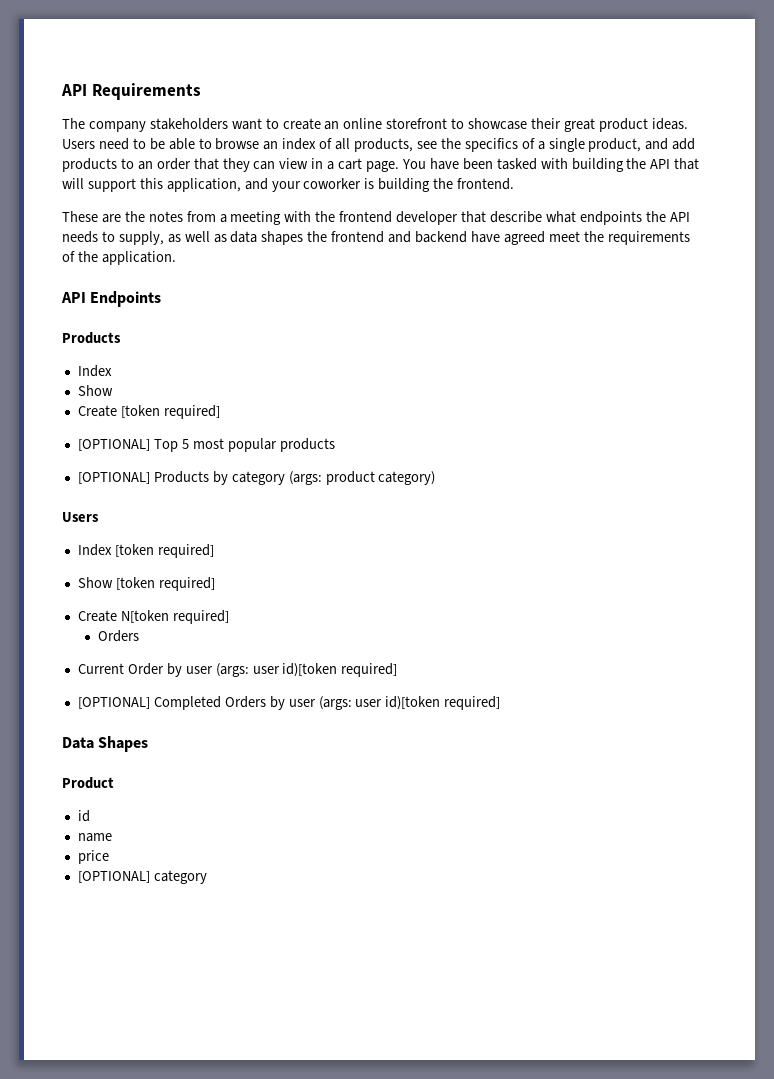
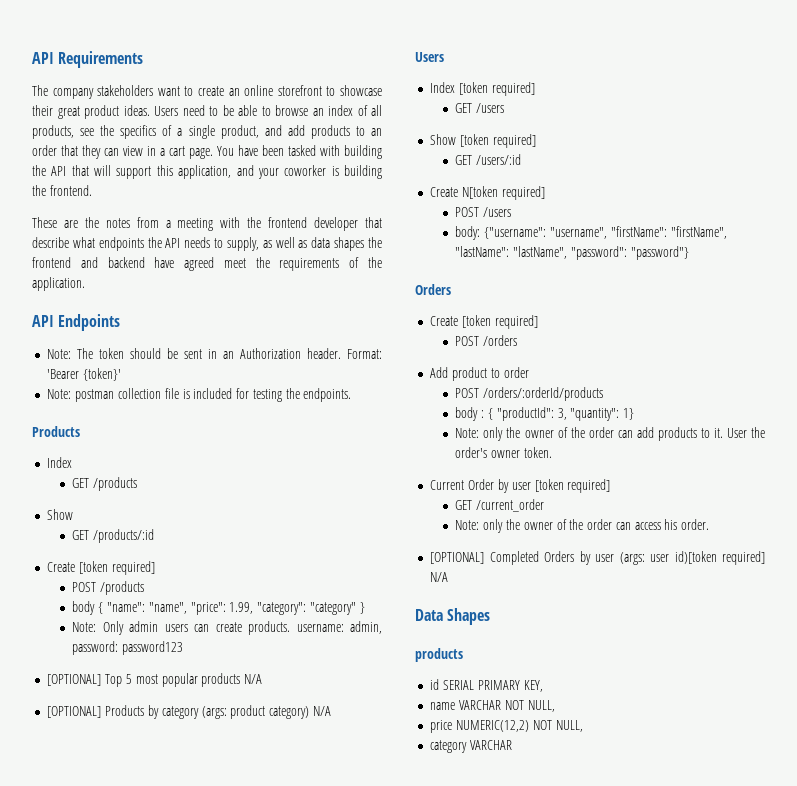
(162, 299) none -> [47,348,382,359] [47,368,122,381] [47,388,352,402] // Note: The token should be sent in an Authorization header. Format: 'Bearer {token}' // Note: postman collection file is included for testing the endpoints.
[77,385,113,396] [77,405,220,419] // Show // Create [token required] -> [72,477,138,491] [47,509,74,520] [72,529,155,543] [47,561,155,575] [72,581,145,595] [72,601,365,615] [72,621,382,635] [72,641,184,655] // GET /products // Show // GET /products/:id // Create [token required] // POST /products // body { "name": "name", "price": 1.99, "category": "category" } // Note: Only admin users can create products. username: admin, password: password123
(335, 445) none -> [244,674,263,684] N/A
(436, 478) none -> [312,706,331,716] N/A
(214, 551) none -> [455,103,505,113] // GET /users
(215, 584) none -> [455,154,522,165] // GET /users/:id
[98,630,140,642] [77,663,398,677] Orders // Current Order by user (args: user id)[token required] -> [455,207,512,217] [455,226,727,240] [455,246,689,260] [415,284,451,295] [430,315,538,329] [455,335,518,346] [430,367,529,381] [455,387,604,401] [455,407,635,421] [455,427,765,441] [455,447,552,458] [430,479,611,493] [455,499,545,512] [455,519,710,533] POST /users // body: {"username": "username", "firstName": "firstName", "lastName": "lastName", "password": "password"} // Orders // Create [token required] // POST /orders // Add product to order // POST /orders/:orderId/products // body : { "productId": 3, "quantity": 1} // Note: only the owner of the order can add products to it. User the order's owner token. // Current Order by user [token required] // GET /current_order // Note: only the owner of the order can access his order.
(501, 703) none -> [430,572,449,582] N/A
[62,777,114,789] Product -> [415,648,463,662] products
[77,833,112,842] [77,850,109,864] [77,870,207,884] // name // price // [OPTIONAL] category -> [443,680,543,692] [430,700,555,712] [430,720,583,733] [430,740,513,753] SERIAL PRIMARY KEY, // name VARCHAR NOT NULL, // price NUMERIC(12,2) NOT NULL, // category VARCHAR

